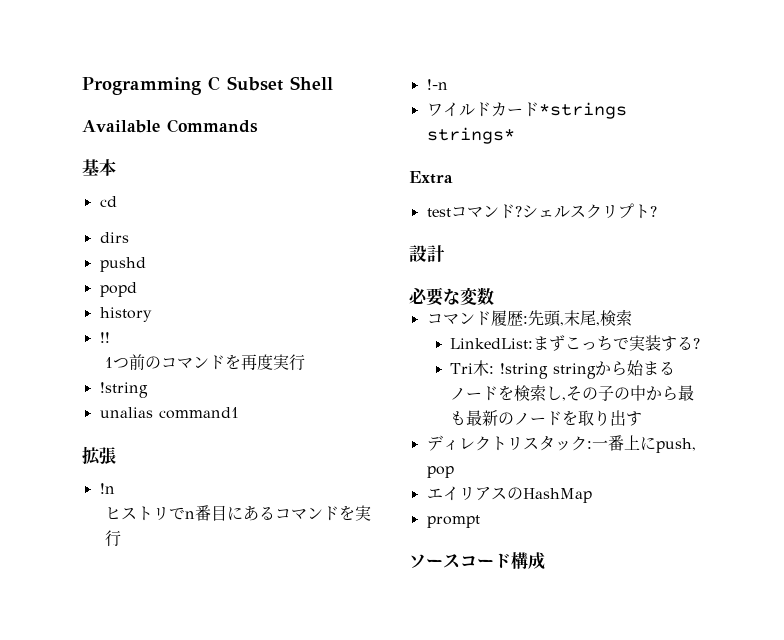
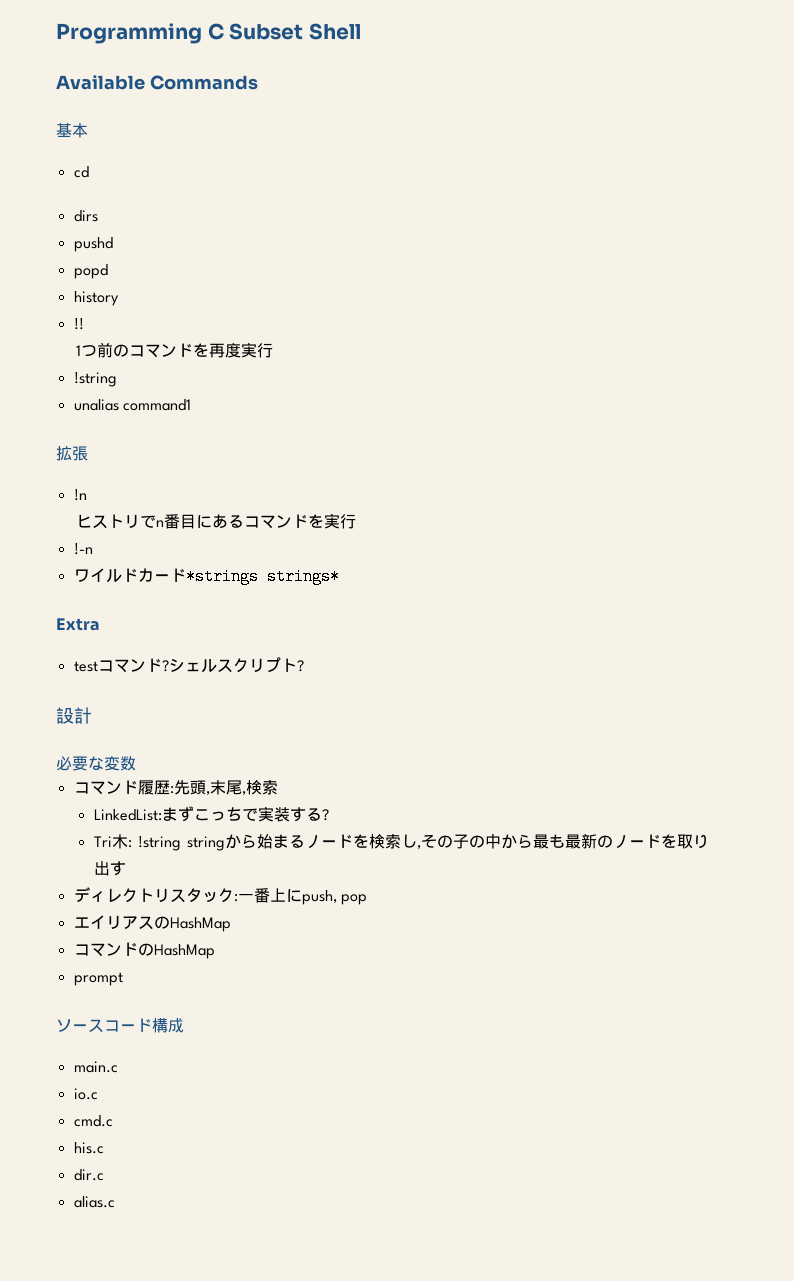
(592, 495) none -> [73,942,215,959] // コマンドのHashMap
(545, 561) none -> [73,1061,118,1073] [73,1088,98,1100] [73,1115,113,1127] [73,1142,104,1154] [73,1169,104,1181] [73,1196,115,1208] // main.c // io.c // cmd.c // his.c // dir.c // alias.c

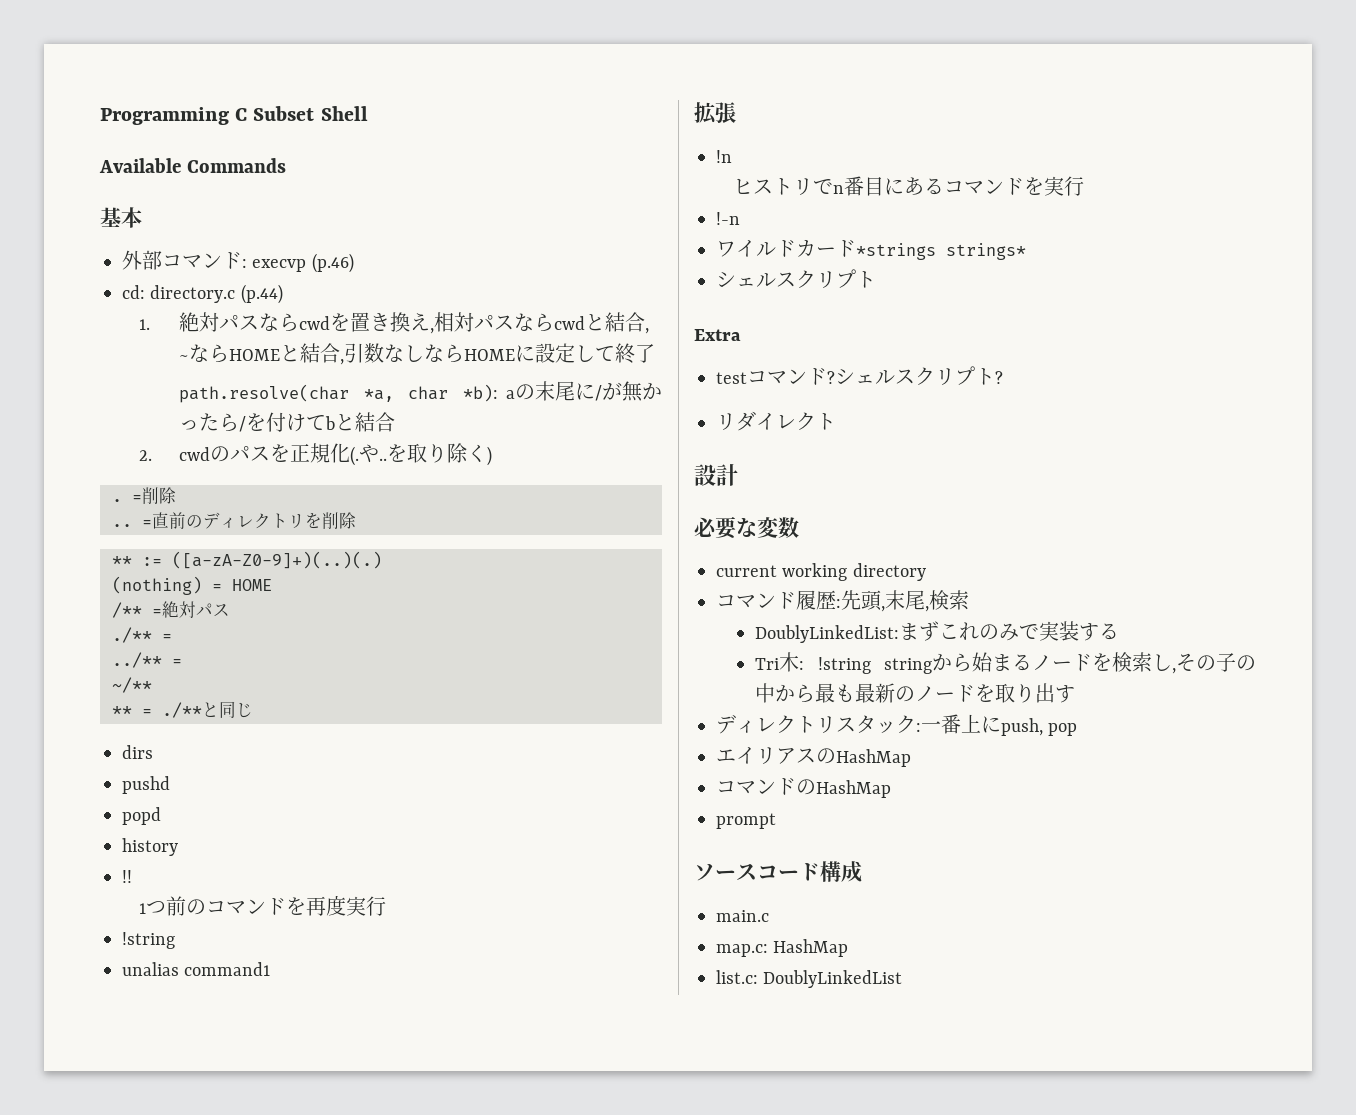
[73,166,89,178] cd -> [122,250,354,273] [122,284,283,304] [139,312,649,334] [178,343,655,365] [178,381,662,403] [178,412,395,432] [139,443,492,466] [112,487,176,504] [112,512,356,529] [112,551,382,569] [112,576,272,595] [112,601,230,618] [112,627,172,643] [112,652,182,668] [112,677,152,693] [112,701,253,718] 外部コマンド: execvp (p.46) // cd: directory.c (p.44) // 1.絶対パスならcwdを置き換え,相対パスならcwdと結合, ~ならHOMEと結合,引数なしならHOMEに設定して終了 // path.resolve(char *a, char *b): aの末尾に/が無かったら/を付けてbと結合 // 2. cwdのパスを正規化(.や..を取り除く) // . =削除 // .. =直前のディレクトリを削除 // ** := ([a-zA-Z0-9]+)(..)(.) // (nothing) = HOME // /** =絶対パス // ./** = // ../** = // ~/** // ** = ./**と同じ
(340, 576) none -> [716,269,876,288] // シェルスクリプト
(304, 666) none -> [716,411,836,431] // リダイレクト
(136, 763) none -> [716,563,926,581] // current working directory
[93,806,242,822] LinkedList:まずこっち -> [755,621,1020,643] DoublyLinkedList:まずこれのみ
[321,809,329,821] ? -> (1120, 631) none
[73,1088,98,1100] [73,1115,113,1127] [73,1142,104,1154] [73,1169,104,1181] [73,1196,115,1208] io.c // cmd.c // his.c // dir.c // alias.c -> [716,939,849,957] [716,970,903,988] map.c: HashMap // list.c: DoublyLinkedList

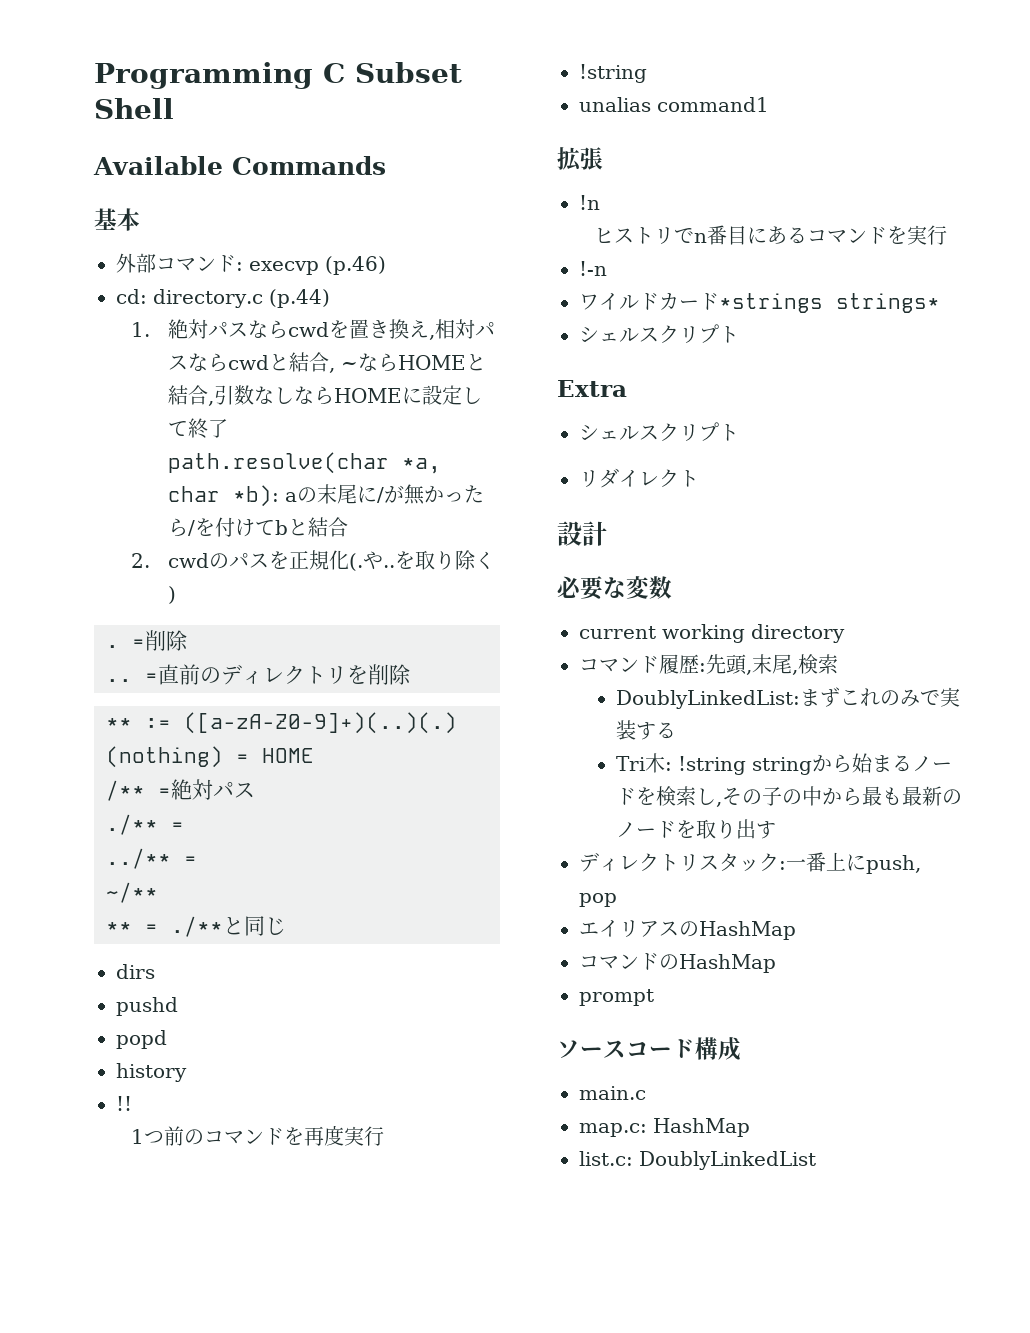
[716,366,1003,385] testコマンド?シェルスクリプト? -> [579,422,739,441] シェルスクリプト

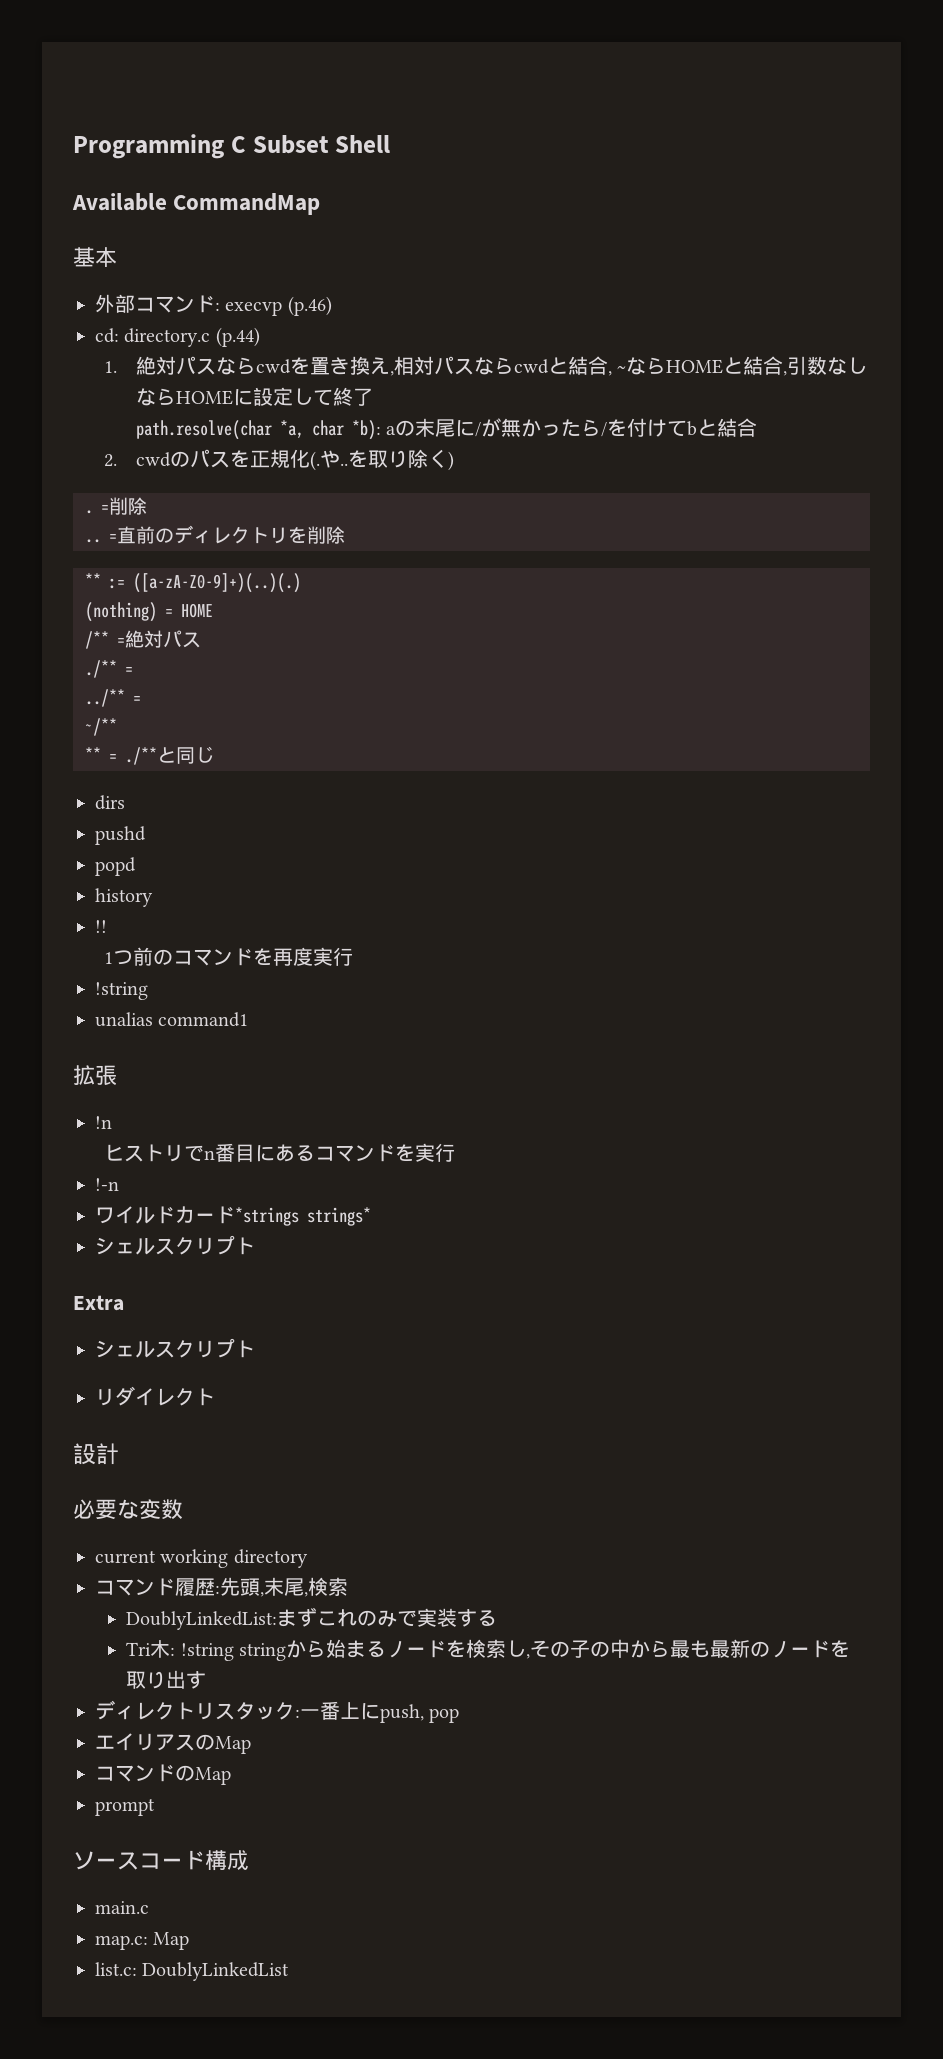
[231,156,386,175] Commands -> [173,193,321,215] CommandMap
[699,921,796,940] HashMap -> [215,1736,251,1754] Map
[679,954,776,973] HashMap -> [195,1767,231,1785] Map
[653,1118,750,1137] HashMap -> [153,1932,190,1950] Map

